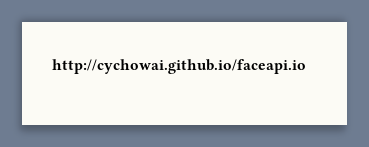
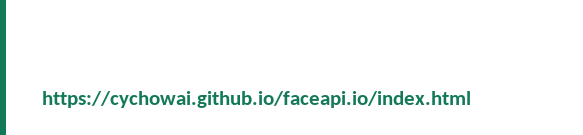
[52,59,306,74] http://cychowai.github.io/faceapi.io -> [42,91,471,108] https://cychowai.github.io/faceapi.io/index.html

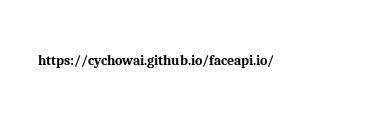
[42,91,471,108] https://cychowai.github.io/faceapi.io/index.html -> [38,54,274,68] https://cychowai.github.io/faceapi.io/

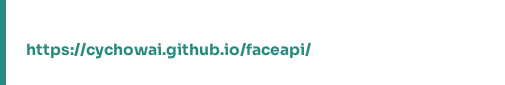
[38,54,274,68] https://cychowai.github.io/faceapi.io/ -> [26,42,312,59] https://cychowai.github.io/faceapi/

